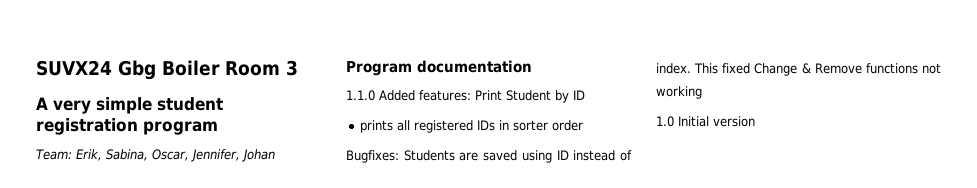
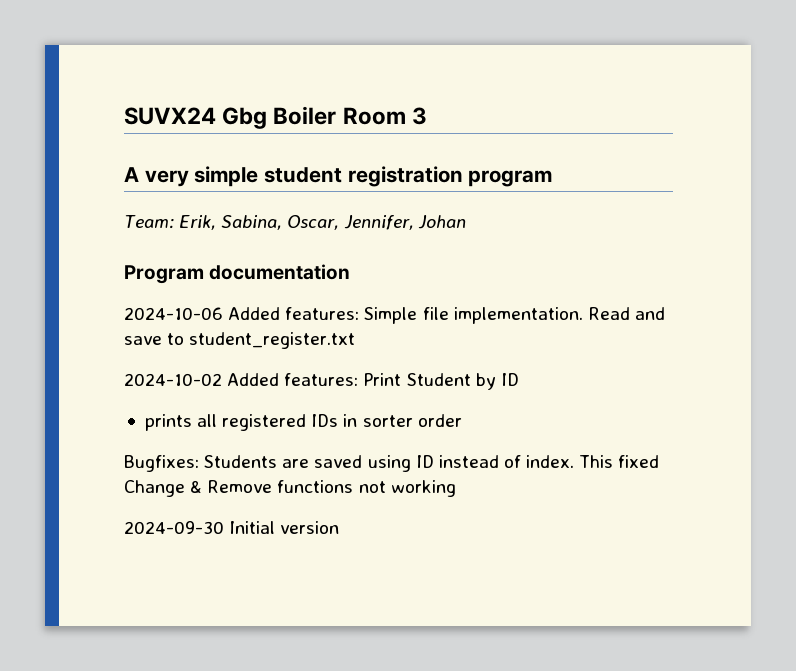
[346,90,375,101] 1.1.0 -> [124,307,665,324] [124,332,356,349] [124,373,222,386] 2024-10-06 Added features: Simple file implementation. Read and save to student_register.txt // 2024-10-02
[656,116,674,127] 1.0 -> [124,521,224,534] 2024-09-30

